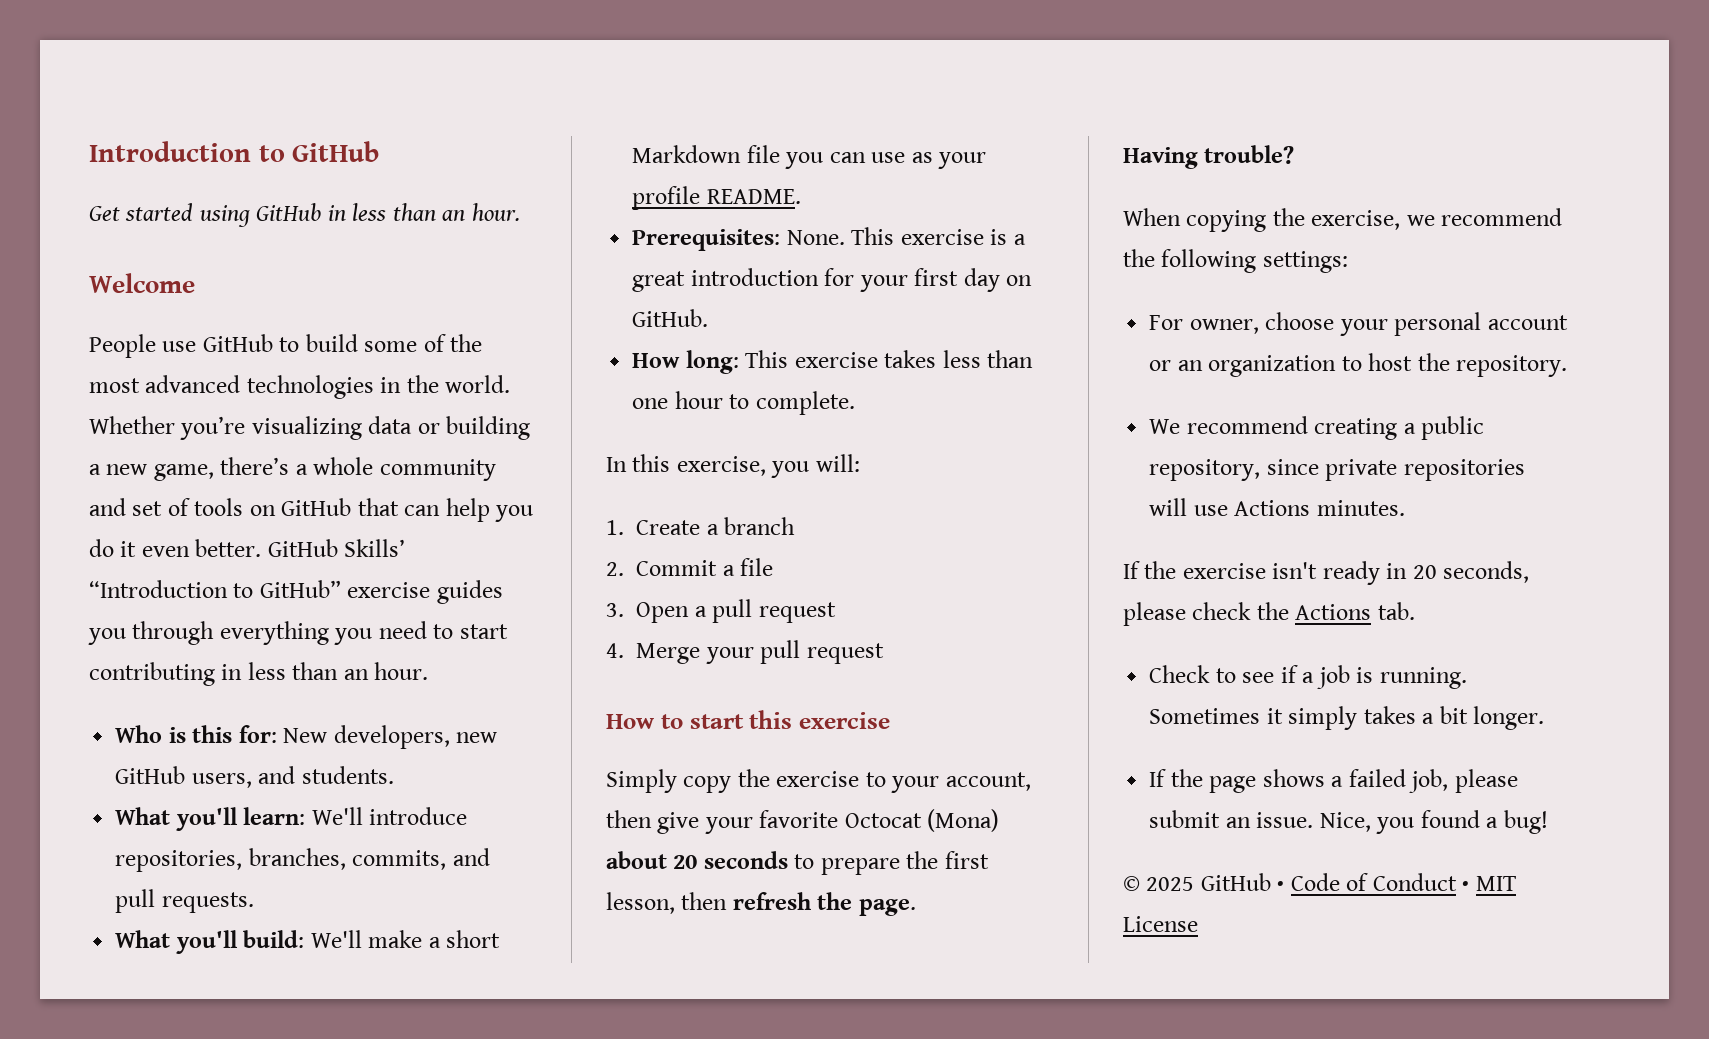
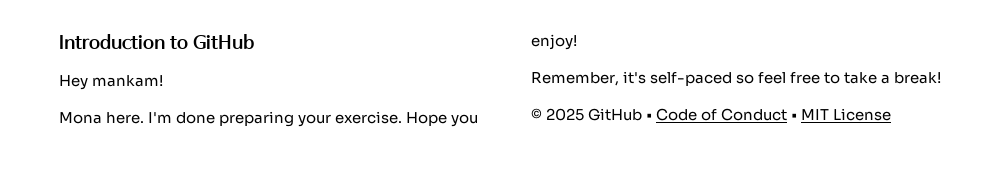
[89,203,520,227] [89,273,195,293] [89,334,483,358] [89,375,511,399] [89,416,531,440] [89,457,496,481] [89,498,534,522] [89,539,406,557] [89,580,503,604] [88,621,508,645] [89,662,429,686] [115,725,498,749] [115,766,394,788] [115,807,468,831] [115,848,490,872] [115,889,254,913] [115,930,501,954] [632,145,987,169] [632,186,801,210] [632,227,1026,251] [632,268,1033,292] [632,309,709,327] [632,350,1034,374] [632,391,855,415] [606,454,860,478] [606,517,796,535] [606,558,774,576] [606,599,836,623] [606,640,884,664] [606,710,890,729] [606,769,1031,793] [606,809,1000,834] [606,851,989,875] [606,892,916,916] [1123,145,1295,169] [1123,208,1563,232] [1123,249,1348,273] [1149,312,1568,336] [1149,353,1568,377] [1149,416,1485,440] [1149,459,1525,481] [1149,498,1405,516] [1123,561,1530,585] [1123,602,1415,626] [1149,665,1467,689] [1149,706,1545,730] [1149,769,1518,793] [1149,810,1548,834] Get started using GitHub in less than an hour. // Welcome // People use GitHub to build some of the most advanced technologies in the world. Whether you’re visualizing data or building a new game, there’s a whole community and set of tools on GitHub that can help you do it even better. GitHub Skills’ “Introduction to GitHub” exercise guides you through everything you need to start contributing in less than an hour. // Who is this for: New developers, new GitHub users, and students. // What you'll learn: We'll introduce repositories, branches, commits, and pull requests. // What you'll build: We'll make a short Markdown file you can use as your profile README. // Prerequisites: None. This exercise is a great introduction for your first day on GitHub. // How long: This exercise takes less than one hour to complete. // In this exercise, you will: // 1. Create a branch // 2. Commit a file // 3. Open a pull request // 4. Merge your pull request // How to start this exercise // Simply copy the exercise to your account, then give your favorite Octocat (Mona) about 20 seconds to prepare the first lesson, then refresh the page. // Having trouble? // When copying the exercise, we recommend the following settings: // For owner, choose your personal account or an organization to host the repository. // We recommend creating a public repository, since private repositories will use Actions minutes. // If the exercise isn't ready in 20 seconds, please check the Actions tab. // Check to see if a job is running. Sometimes it simply takes a bit longer. // If the page shows a failed job, please submit an issue. Nice, you found a bug! -> [59,75,164,90] [59,111,479,127] [531,34,577,50] [531,71,942,86] Hey mankam! // Mona here. I'm done preparing your exercise. Hope you enjoy! // Remember, it's self-paced so feel free to take a break!

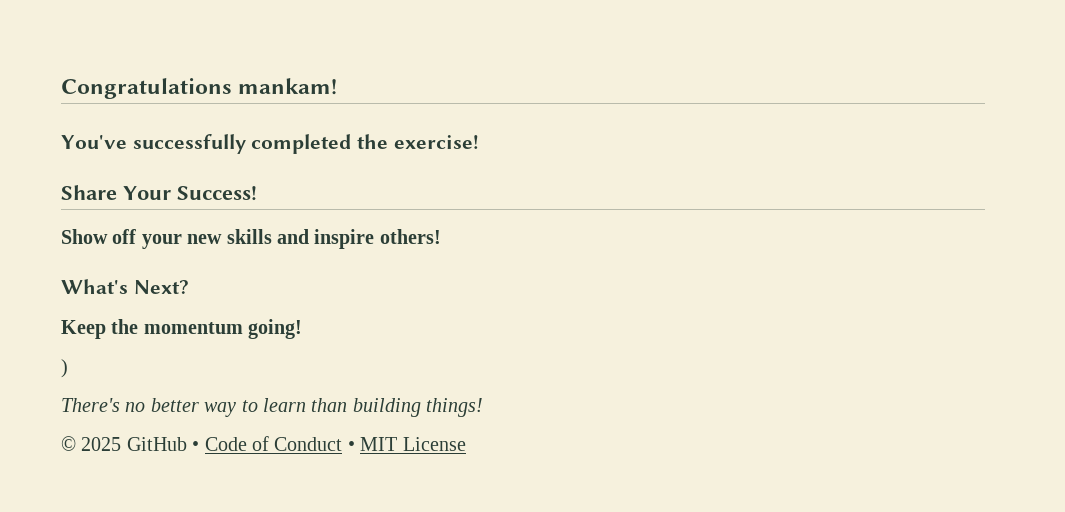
[59,34,255,50] [59,75,164,90] [59,111,479,127] [531,34,577,50] [531,71,942,86] Introduction to GitHub // Hey mankam! // Mona here. I'm done preparing your exercise. Hope you enjoy! // Remember, it's self-paced so feel free to take a break! -> [61,78,338,99] [61,134,479,154] [61,185,257,201] [61,229,441,249] [61,279,189,294] [61,319,303,339] [61,359,68,378] [61,398,484,417] Congratulations mankam! // You've successfully completed the exercise! // Share Your Success! // Show off your new skills and inspire others! // What's Next? // Keep the momentum going! // ) // There's no better way to learn than building things!

